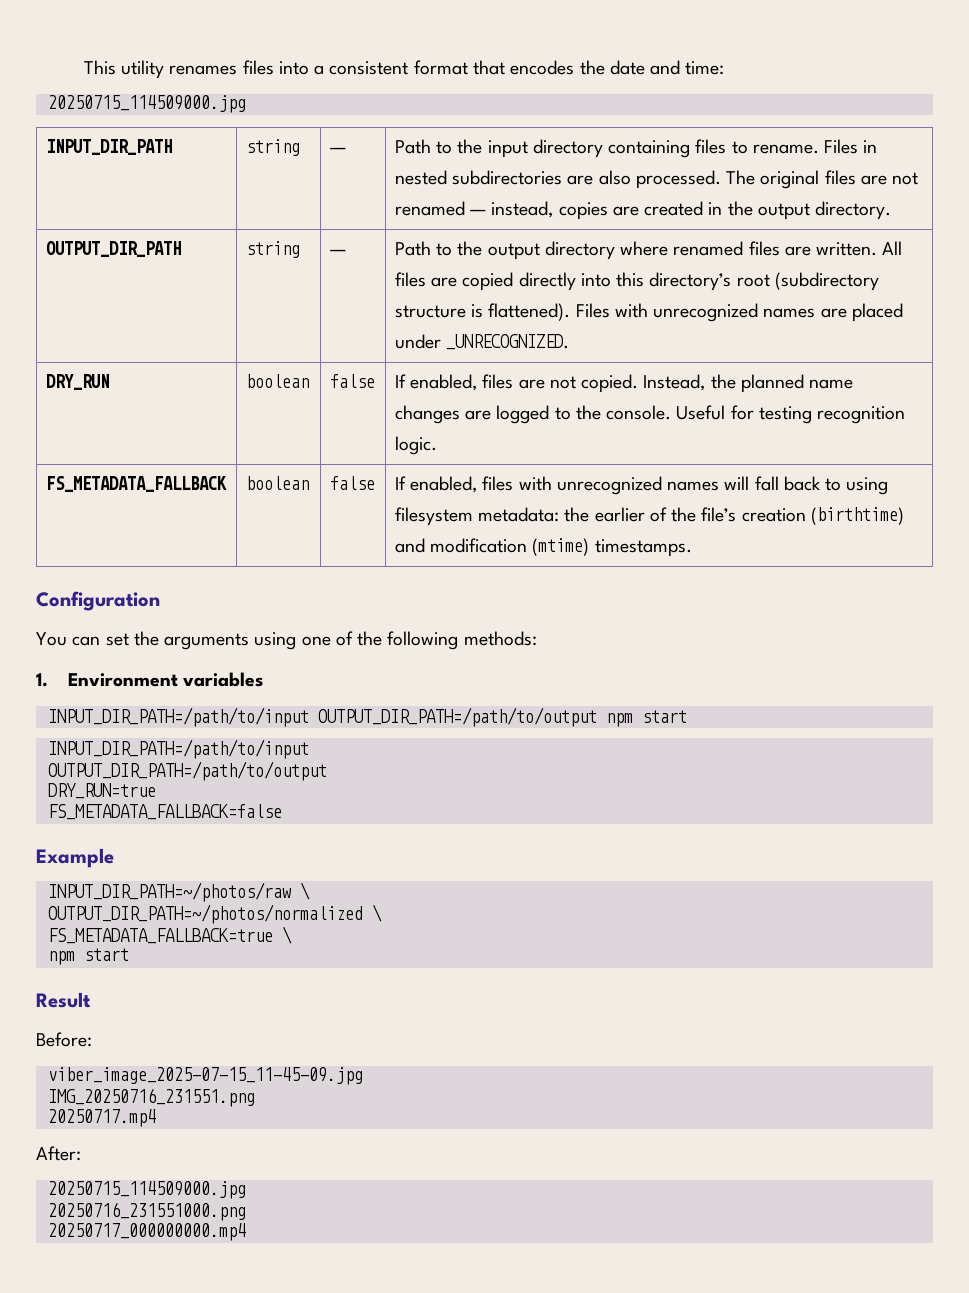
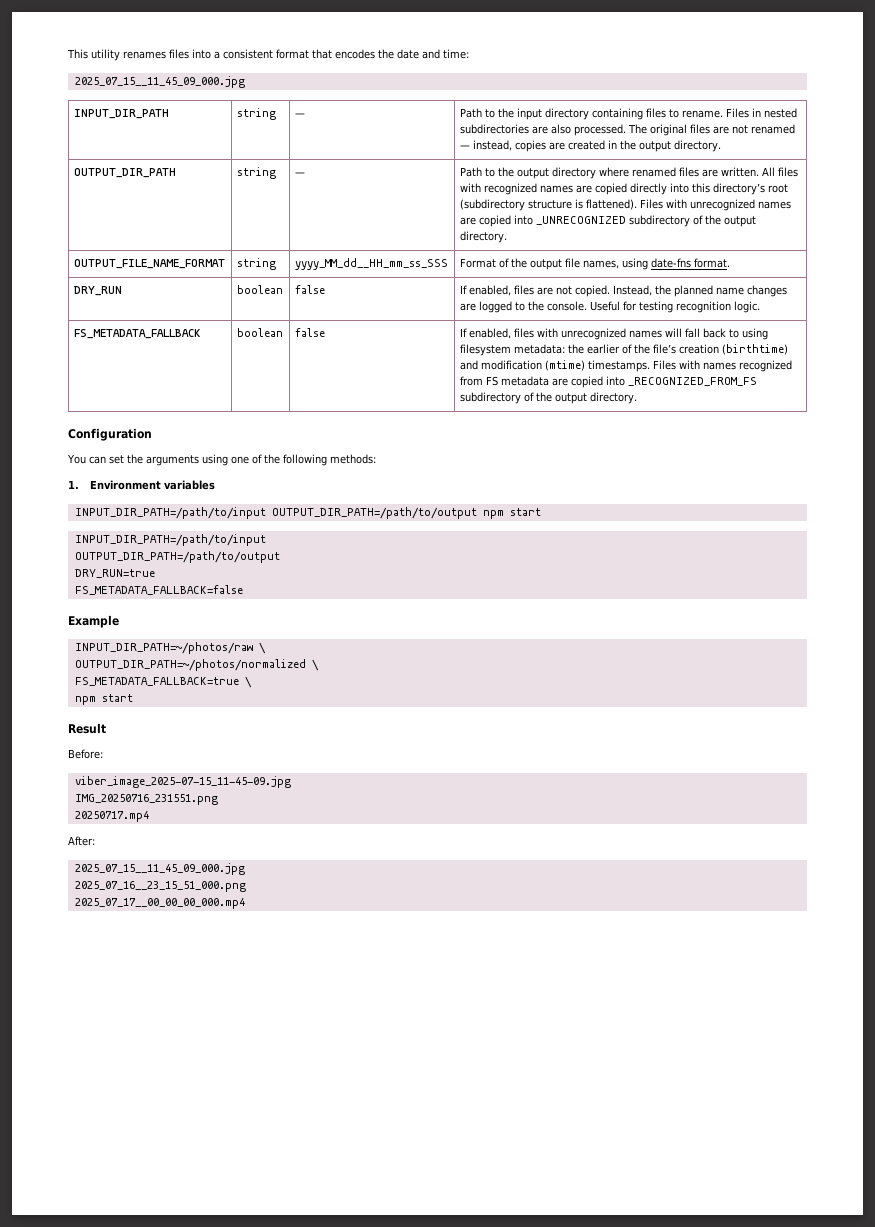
[47,95,246,113] 20250715_114509000.jpg -> [74,76,245,88] 2025_07_15__11_45_09_000.jpg
(426, 279) none -> [459,183,573,195] with recognized names
[851,303,903,322] [394,334,570,350] placed under _UNRECOGNIZED. -> [478,215,756,227] [459,231,507,243] [73,259,225,269] [236,258,276,270] [294,258,448,270] [459,258,730,270] copied into _UNRECOGNIZED subdirectory of the output directory. // OUTPUT_FILE_NAME_FORMAT | string | yyyy_MM_dd__HH_mm_ss_SSS | Format of the output file names, using date-fns format.
(692, 548) none -> [652,360,792,372] [459,376,757,388] [459,392,637,404] Files with names recognized from FS metadata are copied into _RECOGNIZED_FROM_FS subdirectory of the output directory.
[47,1181,246,1199] [47,1202,246,1221] [47,1223,246,1241] 20250715_114509000.jpg // 20250716_231551000.png // 20250717_000000000.mp4 -> [74,863,245,875] [74,881,246,892] [74,898,245,909] 2025_07_15__11_45_09_000.jpg // 2025_07_16__23_15_51_000.png // 2025_07_17__00_00_00_000.mp4

